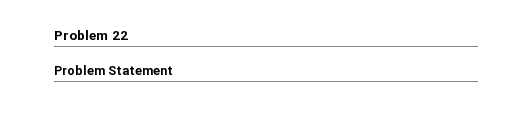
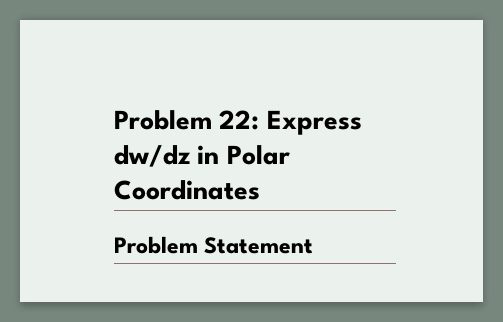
[54,30,128,40] Problem 22 -> [114,110,362,135] [114,145,290,167] [114,180,260,200] Problem 22: Express dw/dz in Polar Coordinates

